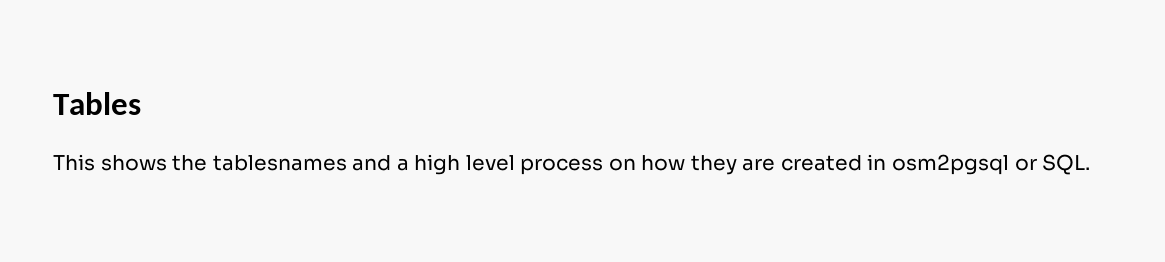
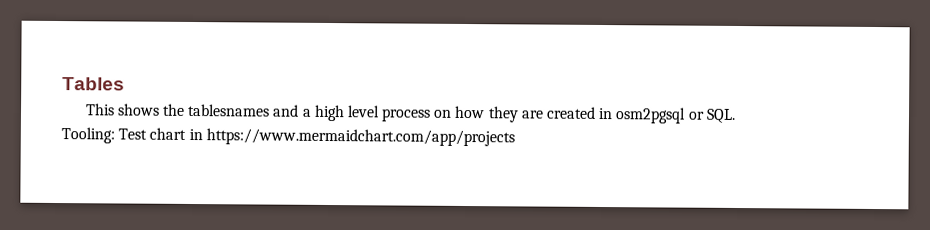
(1091, 164) none -> [61,127,515,147] // Tooling: Test chart in https://www.mermaidchart.com/app/projects

